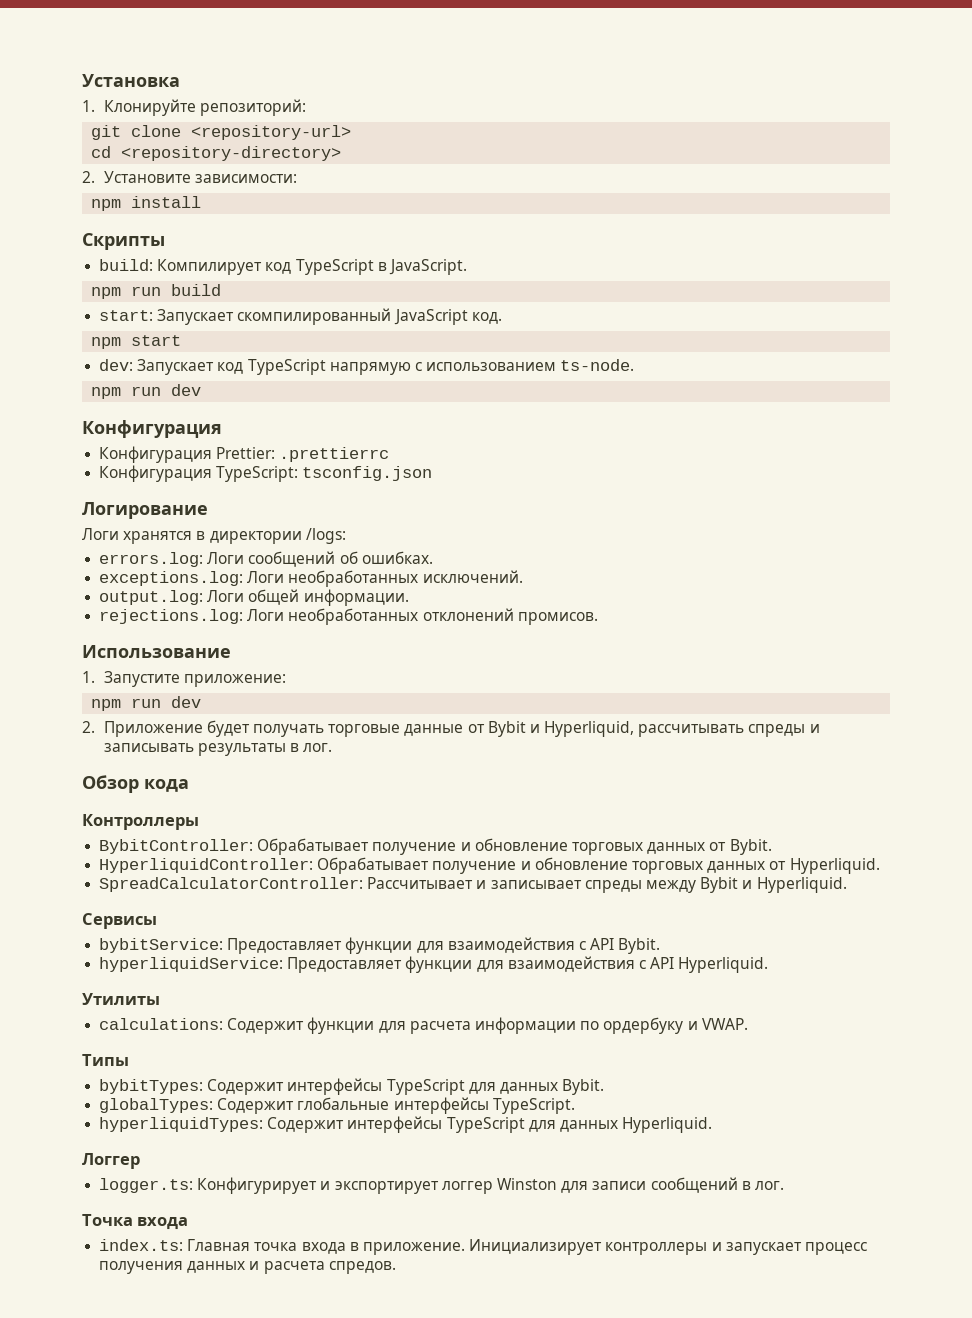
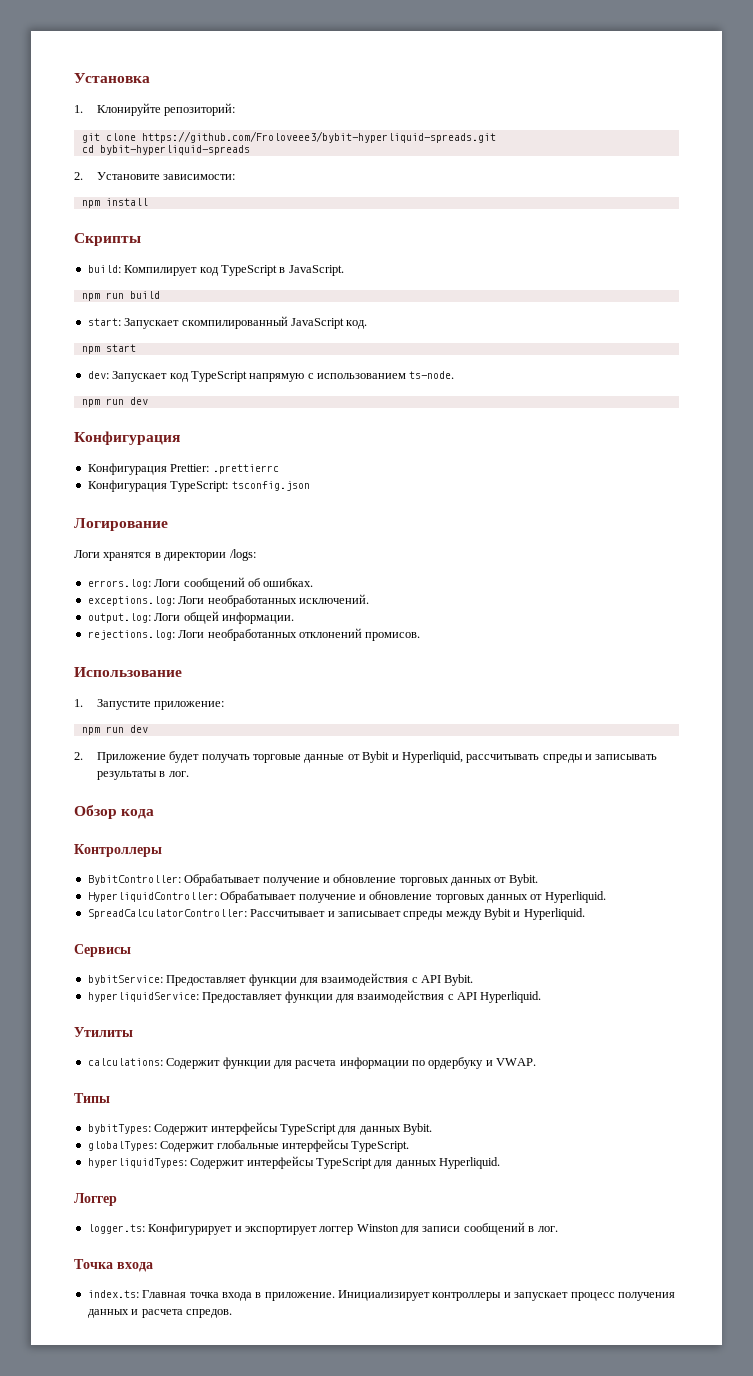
[191,125,352,140] <repository-url> -> [141,131,496,143] https://github.com/Froloveee3/bybit-hyperliquid-spreads.git
[121,146,342,161] <repository-directory> -> [99,145,250,155] bybit-hyperliquid-spreads

